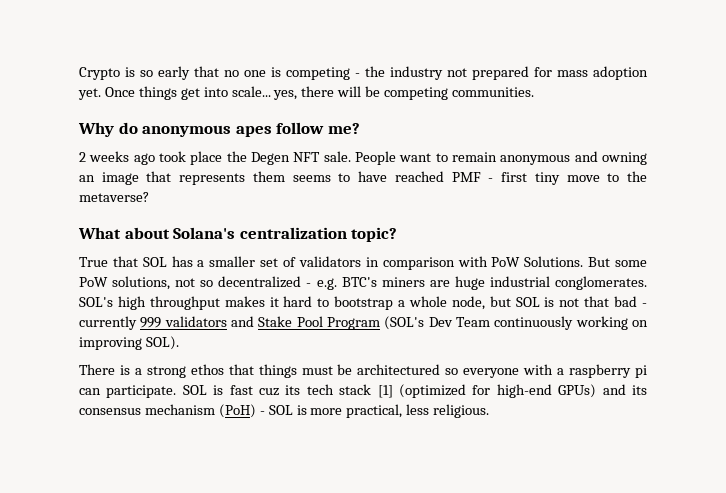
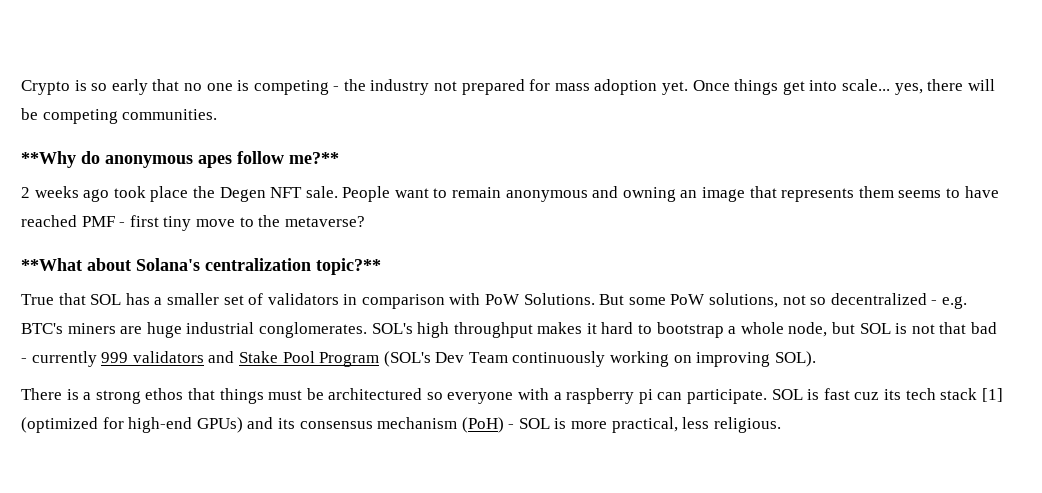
[78,122,114,137] Why -> [21,151,76,168] **Why
[327,123,360,134] me? -> [289,152,339,164] me?**
[78,227,121,239] What -> [21,258,82,271] **What
[351,227,398,242] topic? -> [316,258,381,275] topic?**

